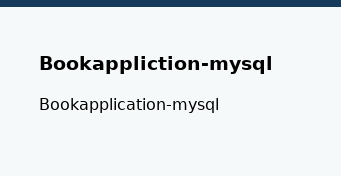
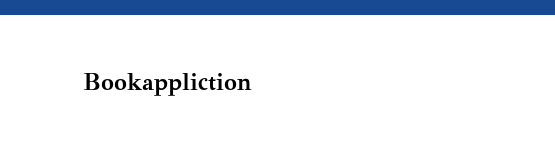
[39,56,273,74] [39,98,219,113] Bookappliction-mysql // Bookapplication-mysql -> [83,73,252,96] Bookappliction

